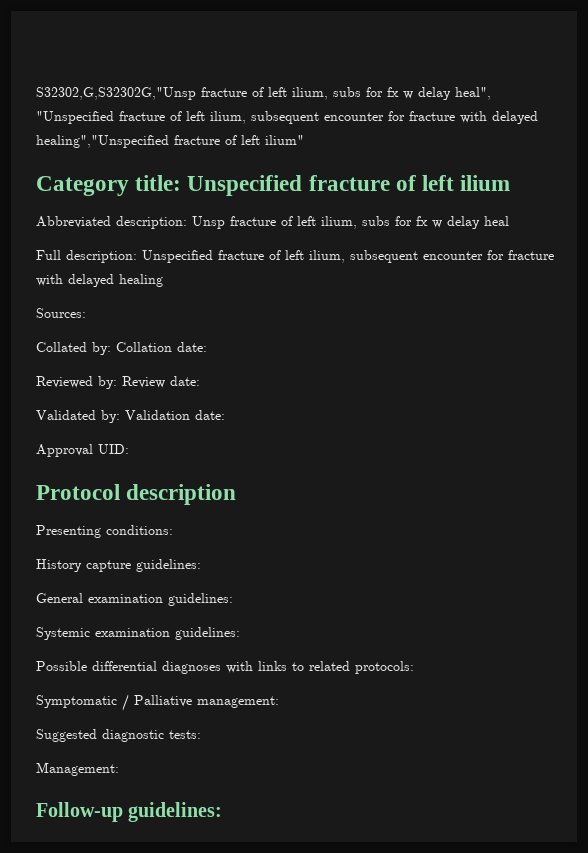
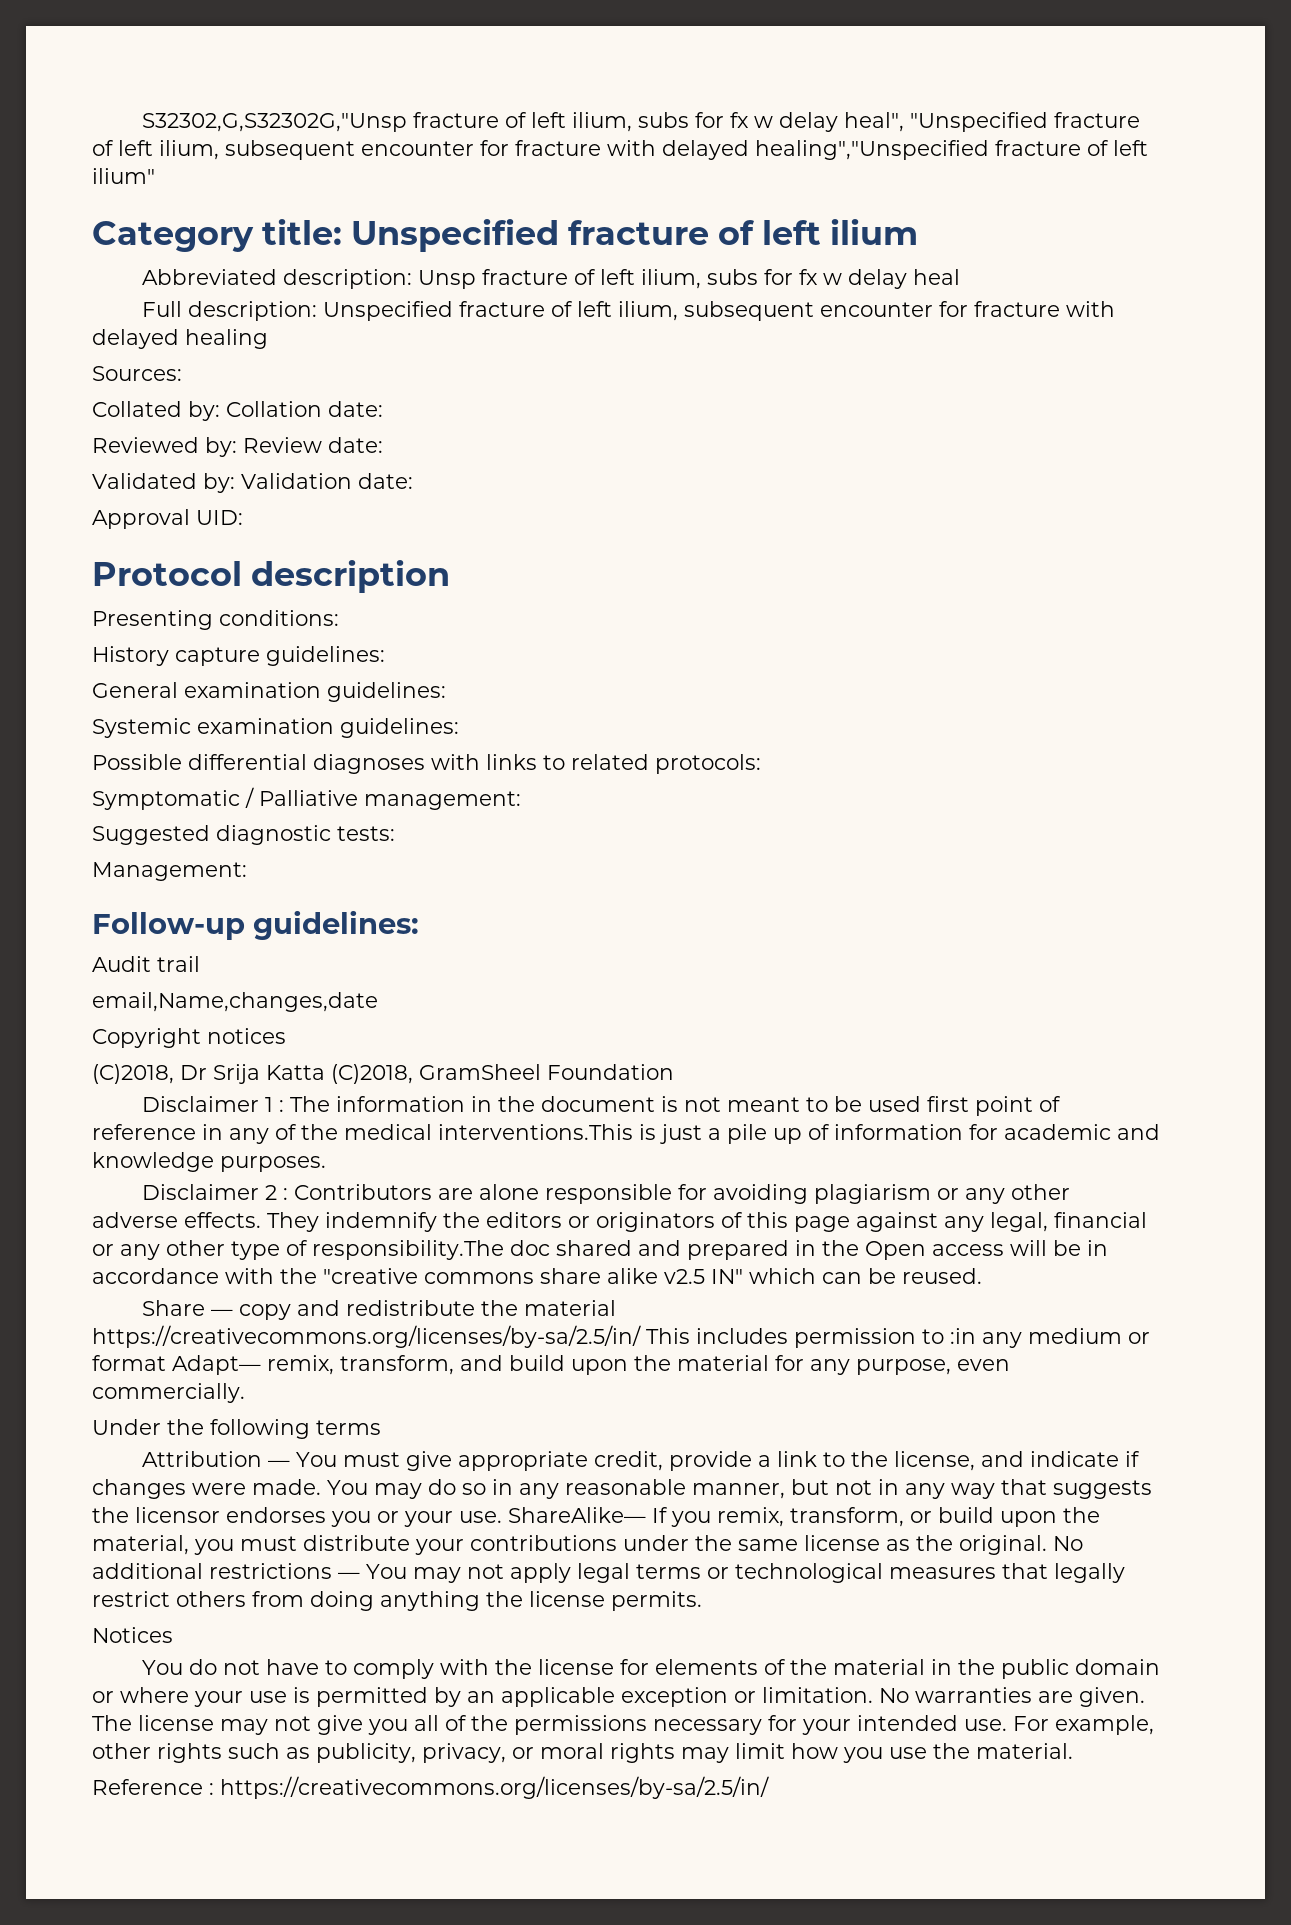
(223, 812) none -> [92,956,200,972] [92,992,378,1012] [92,1028,286,1048] [92,1064,674,1084] [141,1096,1061,1116] [92,1124,1160,1144] [92,1152,326,1172] [141,1184,1070,1204] [92,1212,1147,1232] [92,1240,1108,1260] [92,1268,982,1284] [141,1300,616,1320] [92,1325,1150,1348] [92,1355,1010,1375] [92,1383,245,1403] [92,1419,381,1439] [141,1451,1140,1471] [92,1479,1152,1499] [92,1507,1100,1527] [92,1535,1083,1555] [92,1563,1125,1583] [92,1591,702,1611] [92,1627,173,1643] [141,1659,1160,1679] [92,1687,1145,1707] [92,1715,1154,1735] [92,1743,1073,1763] [92,1776,769,1799] // Audit trail // email,Name,changes,date // Copyright notices // (C)2018, Dr Srija Katta (C)2018, GramSheel Foundation // Disclaimer 1 : The information in the document is not meant to be used first point of reference in any of the medical interventions.This is just a pile up of information for academic and knowledge purposes. // Disclaimer 2 : Contributors are alone responsible for avoiding plagiarism or any other adverse effects. They indemnify the editors or originators of this page against any legal, financial or any other type of responsibility.The doc shared and prepared in the Open access will be in accordance with the "creative commons share alike v2.5 IN" which can be reused. // Share — copy and redistribute the material https://creativecommons.org/licenses/by-sa/2.5/in/ This includes permission to :in any medium or format Adapt— remix, transform, and build upon the material for any purpose, even commercially. // Under the following terms // Attribution — You must give appropriate credit, provide a link to the license, and indicate if changes were made. You may do so in any reasonable manner, but not in any way that suggests the licensor endorses you or your use. ShareAlike— If you remix, transform, or build upon the material, you must distribute your contributions under the same license as the original. No additional restrictions — You may not apply legal terms or technological measures that legally restrict others from doing anything the license permits. // Notices // You do not have to comply with the license for elements of the material in the public domain or where your use is permitted by an applicable exception or limitation. No warranties are given. The license may not give you all of the permissions necessary for your intended use. For example, other rights such as publicity, privacy, or moral rights may limit how you use the material. // Reference : https://creativecommons.org/licenses/by-sa/2.5/in/

